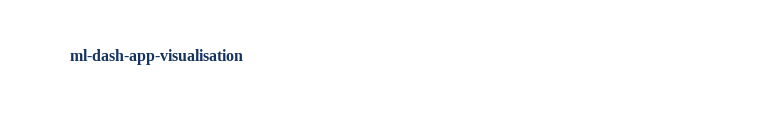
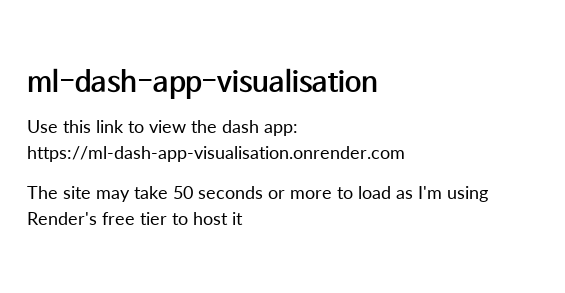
(243, 57) none -> [27,120,298,136] [27,146,405,162] [27,186,488,202] [27,212,243,225] // Use this link to view the dash app: https://ml-dash-app-visualisation.onrender.com // The site may take 50 seconds or more to load as I'm using Render's free tier to host it

